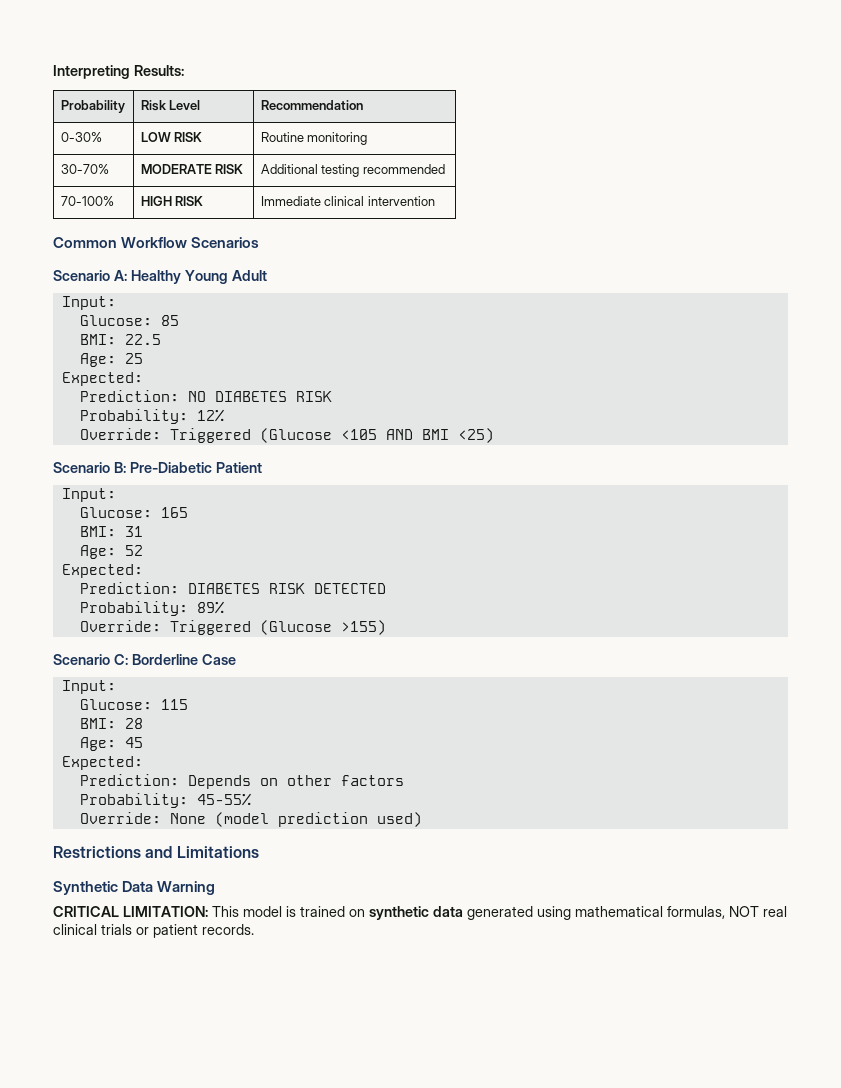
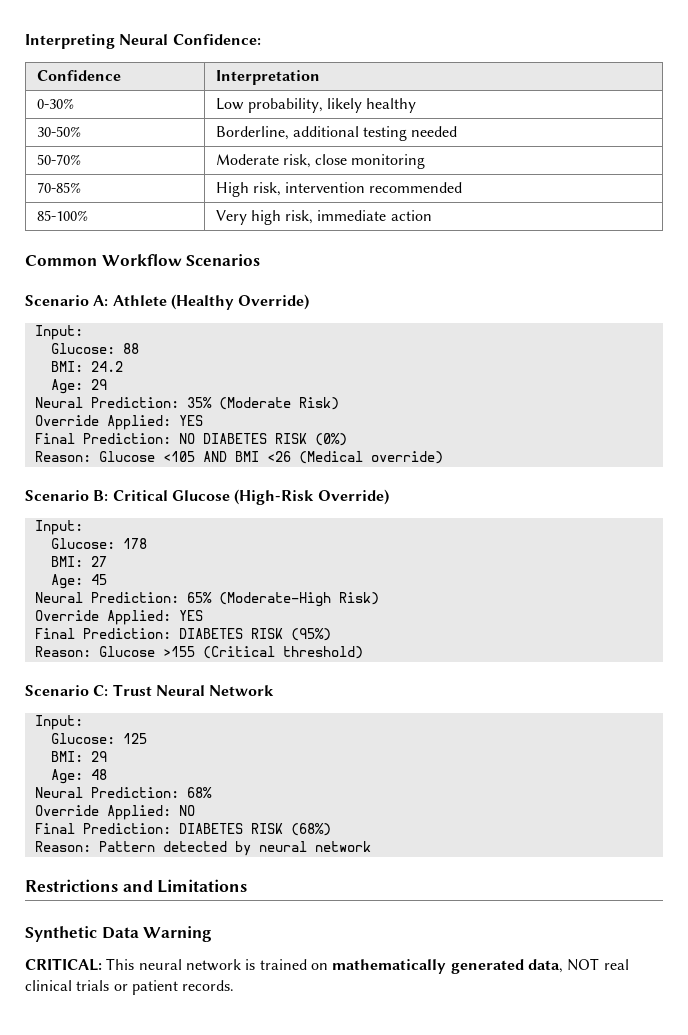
[134,65,184,76] [60,100,125,113] [140,100,201,111] [260,100,363,110] [60,132,102,142] [140,132,203,142] [260,132,368,145] [60,164,109,174] [140,164,244,174] [260,164,445,177] [60,196,114,206] [140,196,204,206] [260,196,435,206] Results: // Probability | Risk Level | Recommendation // 0-30% | LOW RISK | Routine monitoring // 30-70% | MODERATE RISK | Additional testing recommended // 70-100% | HIGH RISK | Immediate clinical intervention -> [119,34,261,45] [36,70,121,81] [215,70,320,85] [36,98,74,109] [215,98,417,113] [36,126,81,137] [215,126,458,141] [36,154,81,165] [215,154,426,169] [36,182,81,193] [215,182,463,197] [36,210,88,221] [215,210,432,225] Neural Confidence: // Confidence | Interpretation // 0-30% | Low probability, likely healthy // 30-50% | Borderline, additional testing needed // 50-70% | Moderate risk, close monitoring // 70-85% | High risk, intervention recommended // 85-100% | Very high risk, immediate action
[130,270,267,284] [61,296,116,310] [79,315,179,326] [79,334,161,345] [79,353,143,367] [61,372,143,386] [79,390,332,402] [79,409,224,424] [79,428,494,443] [53,462,262,473] [61,488,116,502] [79,507,188,518] [79,526,143,537] [79,545,143,559] [61,564,143,578] [79,582,386,594] [79,601,224,616] [79,620,386,635] Healthy Young Adult // Input: // Glucose: 85 // BMI: 22.5 // Age: 25 // Expected: // Prediction: NO DIABETES RISK // Probability: 12% // Override: Triggered (Glucose <105 AND BMI <25) // Scenario B: Pre-Diabetic Patient // Input: // Glucose: 165 // BMI: 31 // Age: 52 // Expected: // Prediction: DIABETES RISK DETECTED // Probability: 89% // Override: Triggered (Glucose >155) -> [112,294,310,310] [34,325,83,340] [50,343,139,354] [50,361,123,372] [50,379,107,394] [34,397,339,410] [34,415,203,430] [34,433,347,446] [34,451,443,464] [25,489,389,505] [34,520,83,535] [50,538,147,549] [50,556,107,567] [50,574,107,589] [34,592,379,607] [34,610,203,625] [34,628,331,641] [34,646,363,659] Athlete (Healthy Override) // Input: // Glucose: 88 // BMI: 24.2 // Age: 29 // Neural Prediction: 35% (Moderate Risk) // Override Applied: YES // Final Prediction: NO DIABETES RISK (0%) // Reason: Glucose <105 AND BMI <26 (Medical override) // Scenario B: Critical Glucose (High-Risk Override) // Input: // Glucose: 178 // BMI: 27 // Age: 45 // Neural Prediction: 65% (Moderate-High Risk) // Override Applied: YES // Final Prediction: DIABETES RISK (95%) // Reason: Glucose >155 (Critical threshold)
[131,654,236,665] [61,680,116,694] [79,699,188,710] [79,718,143,729] [79,737,143,751] [61,756,143,770] [79,774,404,789] [79,793,251,808] [79,812,422,827] Borderline Case // Input: // Glucose: 115 // BMI: 28 // Age: 45 // Expected: // Prediction: Depends on other factors // Probability: 45-55% // Override: None (model prediction used) -> [112,684,275,696] [34,715,83,730] [50,733,147,744] [50,751,107,762] [50,769,107,784] [34,787,212,798] [34,805,195,820] [34,823,331,836] [34,841,371,856] Trust Neural Network // Input: // Glucose: 125 // BMI: 29 // Age: 48 // Neural Prediction: 68% // Override Applied: NO // Final Prediction: DIABETES RISK (68%) // Reason: Pattern detected by neural network
[53,906,725,920] CRITICAL LIMITATION: This model is trained on synthetic data generated using mathematical formulas, -> [25,958,563,974] CRITICAL: This neural network is trained on mathematically generated data,

